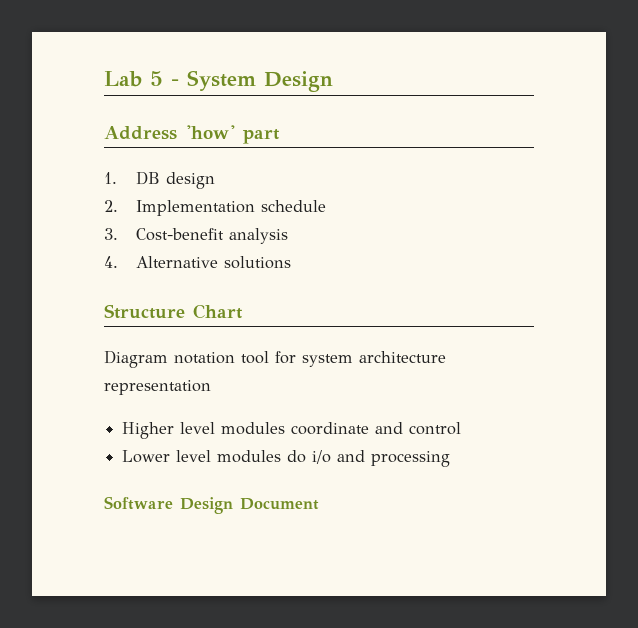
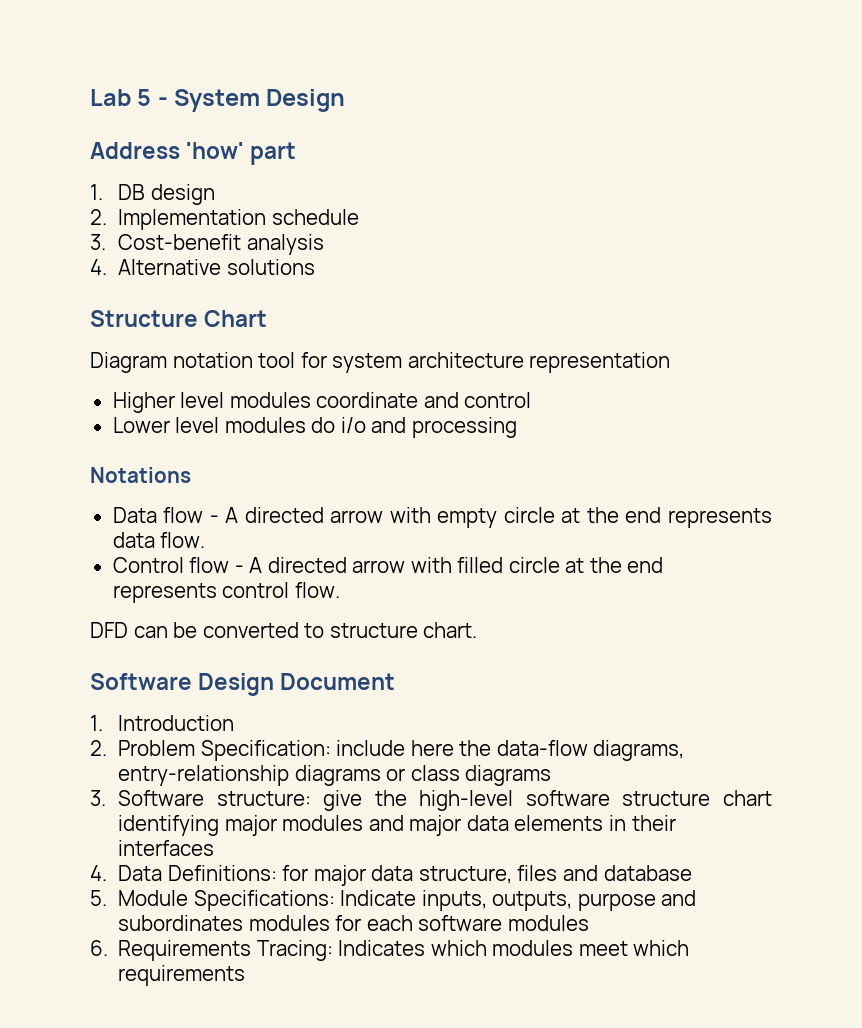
[104,496,319,514] Software Design Document -> [90,467,191,483] [112,507,773,528] [112,532,206,548] [112,557,664,573] [112,582,340,603] [90,622,478,638] [90,673,396,696] [90,715,235,731] [90,740,685,761] [118,765,552,786] [90,790,772,811] [118,815,676,836] [118,840,215,856] [90,865,692,886] [90,890,697,911] [118,915,589,931] [90,940,690,961] [118,965,246,986] Notations // Data flow - A directed arrow with empty circle at the end represents data flow. // Control flow - A directed arrow with filled circle at the end represents control flow. // DFD can be converted to structure chart. // Software Design Document // 1. Introduction // 2. Problem Specification: include here the data-flow diagrams, entry-relationship diagrams or class diagrams // 3. Software structure: give the high-level software structure chart identifying major modules and major data elements in their interfaces // 4. Data Definitions: for major data structure, files and database // 5. Module Specifications: Indicate inputs, outputs, purpose and subordinates modules for each software modules // 6. Requirements Tracing: Indicates which modules meet which requirements

